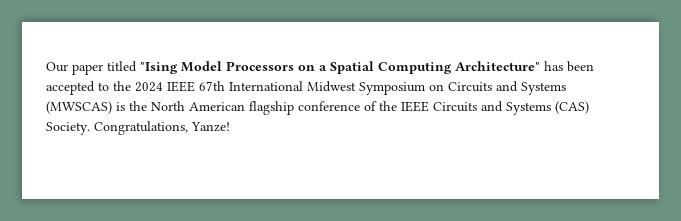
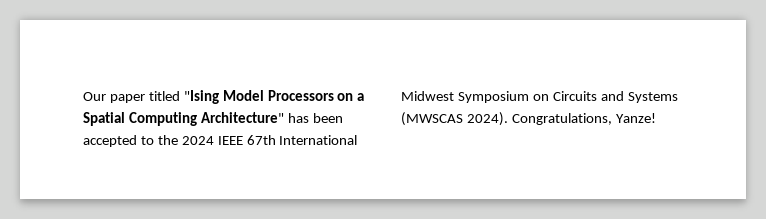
[46,101,589,115] [46,122,90,135] (MWSCAS) is the North American flagship conference of the IEEE Circuits and Systems (CAS) Society. -> [401,112,508,126] (MWSCAS 2024).

